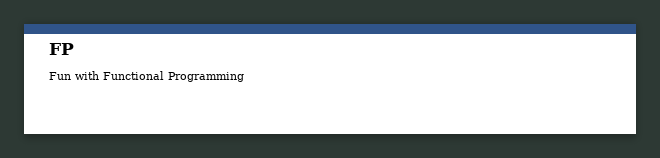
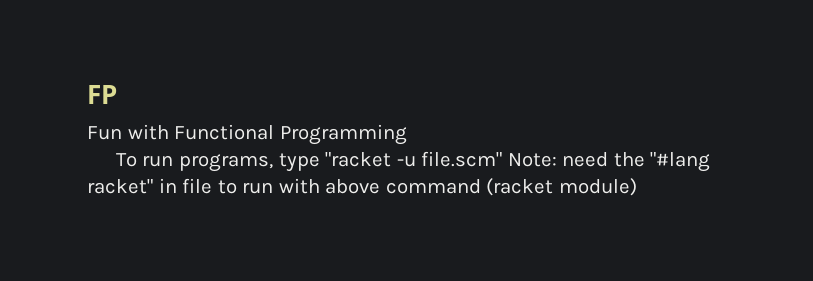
(244, 77) none -> [115,151,711,172] [87,178,637,196] // To run programs, type "racket -u file.scm" Note: need the "#lang racket" in file to run with above command (racket module)

